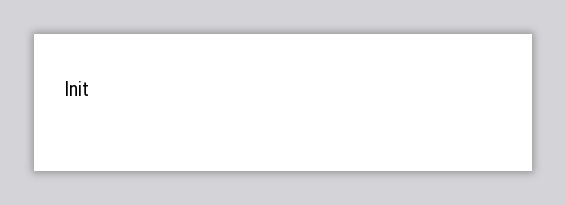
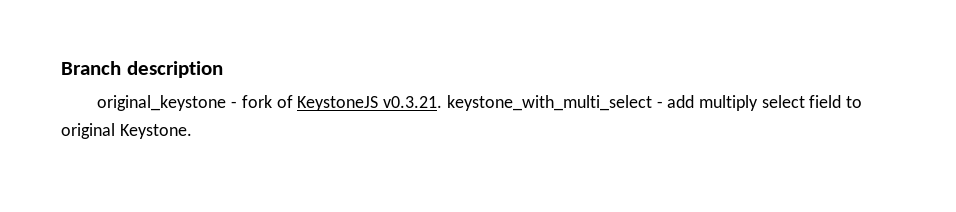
[64,81,89,96] Init -> [61,61,223,78] [97,95,863,111] [61,123,192,139] Branch description // original_keystone - fork of KeystoneJS v0.3.21. keystone_with_multi_select - add multiply select field to original Keystone.

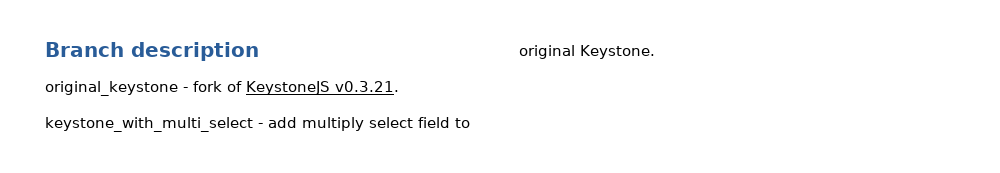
(443, 102) none -> (399, 86) //

